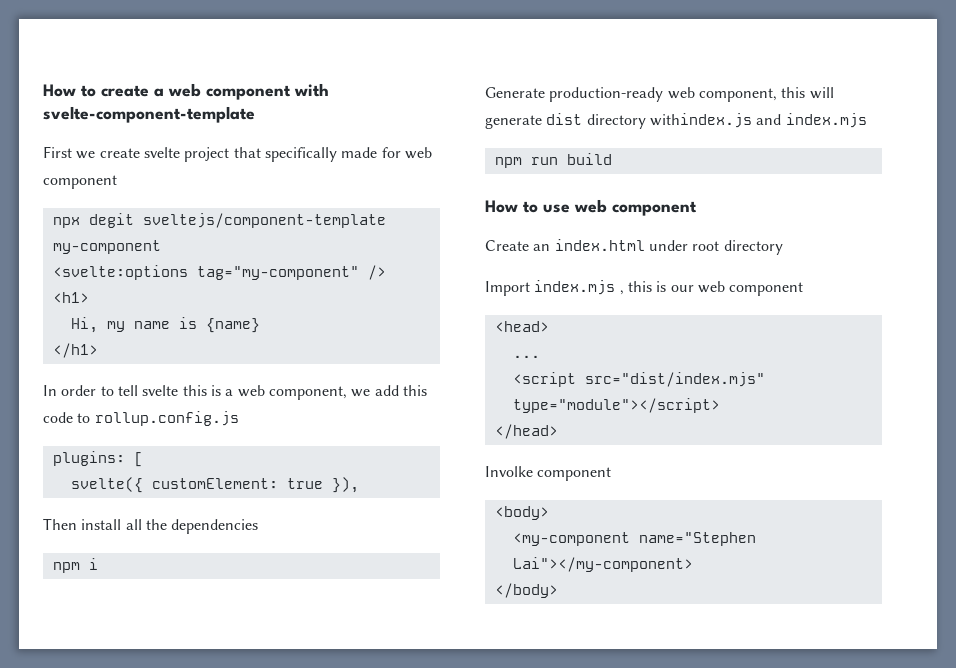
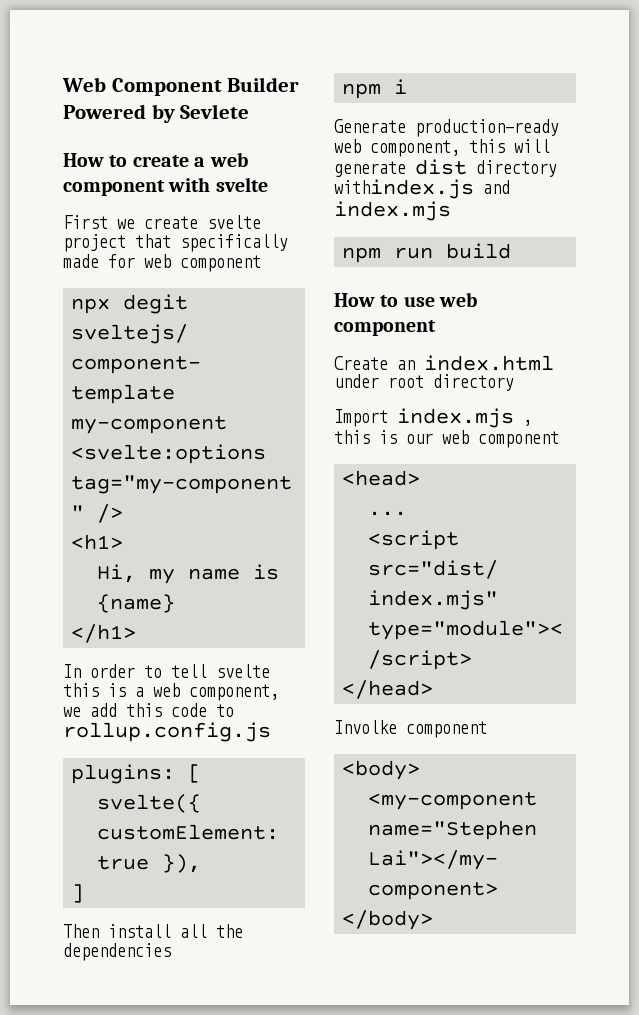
(43, 90) none -> [62,77,300,96] [63,104,250,123] Web Component Builder Powered by Sevlete //
[43,106,255,123] svelte-component-template -> [215,177,268,192] svelte
(359, 485) none -> [71,884,85,903] // ]

